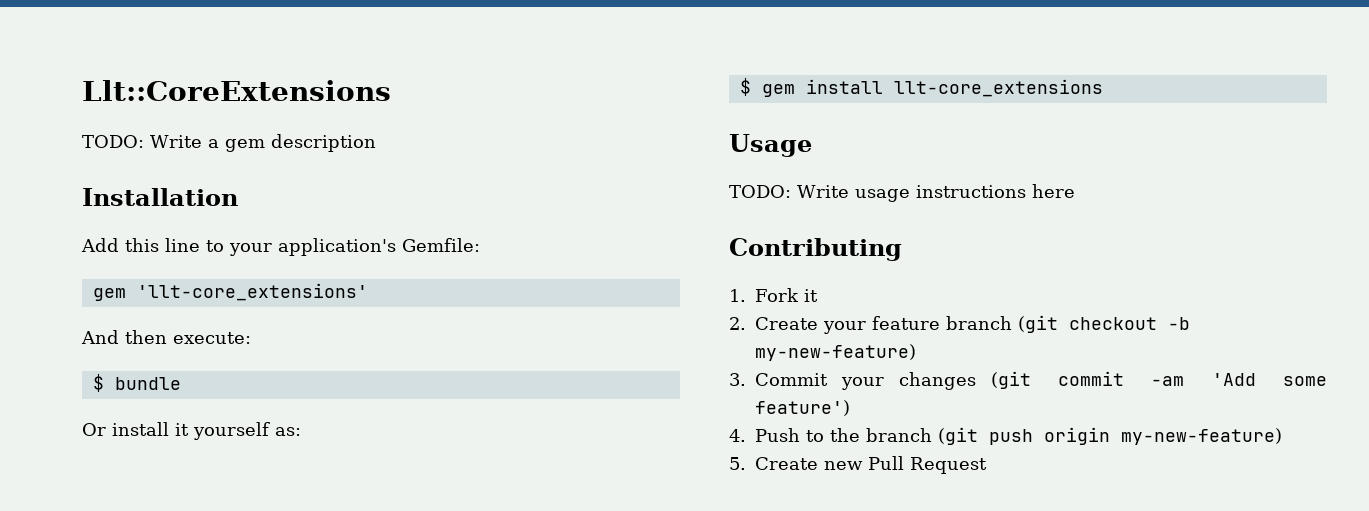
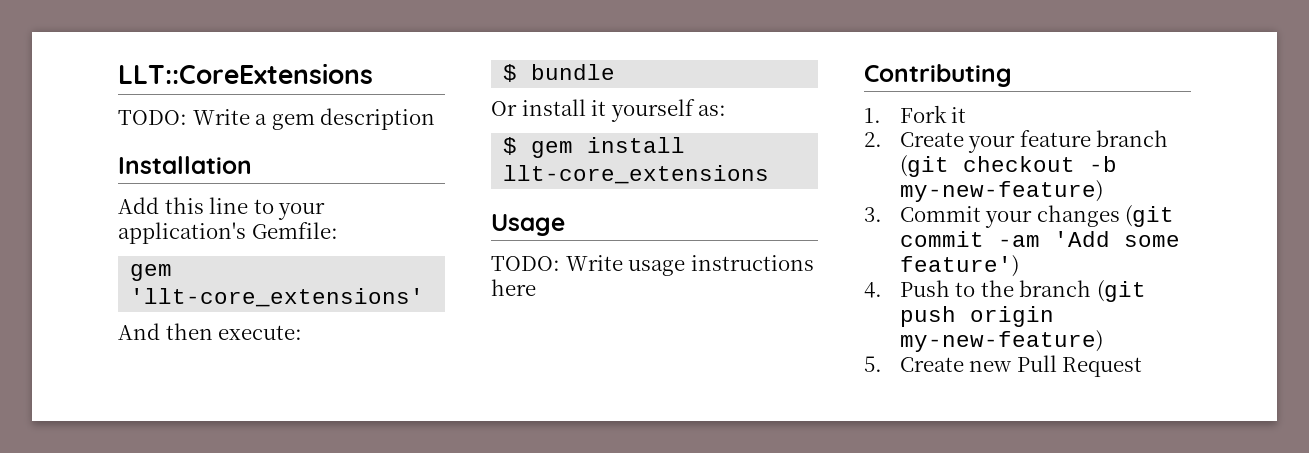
[82,80,391,101] Llt::CoreExtensions -> [118,63,373,84] LLT::CoreExtensions

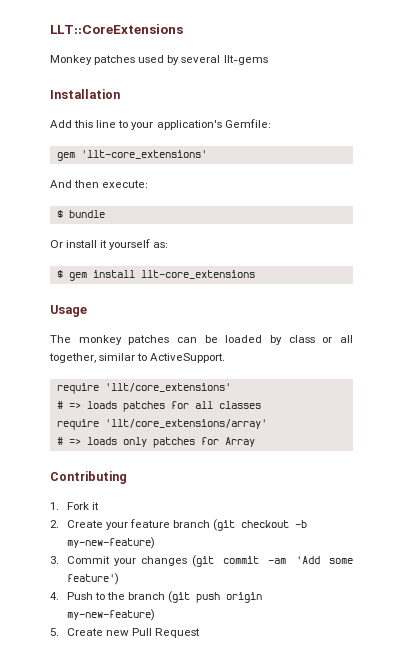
[118,108,436,130] TODO: Write a gem description -> [50,55,268,65] Monkey patches used by several llt-gems
[491,255,814,276] [491,279,536,296] TODO: Write usage instructions here -> [50,335,353,345] [49,353,226,363] [56,383,231,394] [56,401,261,412] [56,419,267,430] [56,437,255,448] The monkey patches can be loaded by class or all together, similar to ActiveSupport. // require 'llt/core_extensions' // # => loads patches for all classes // require 'llt/core_extensions/array' // # => loads only patches for Array

